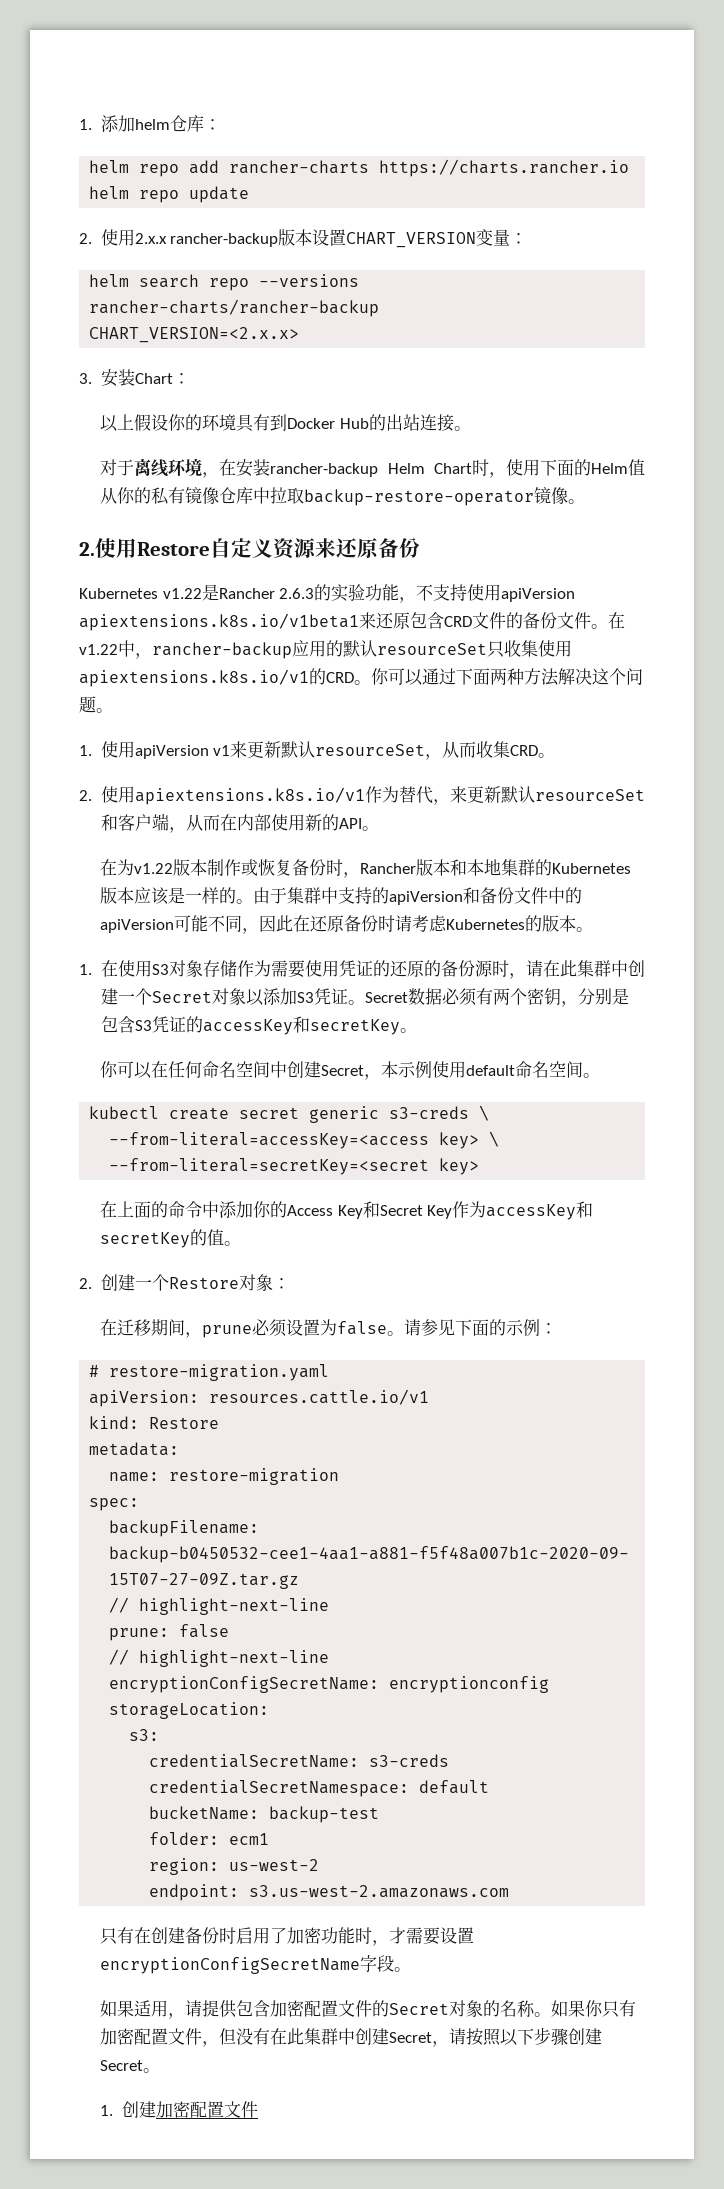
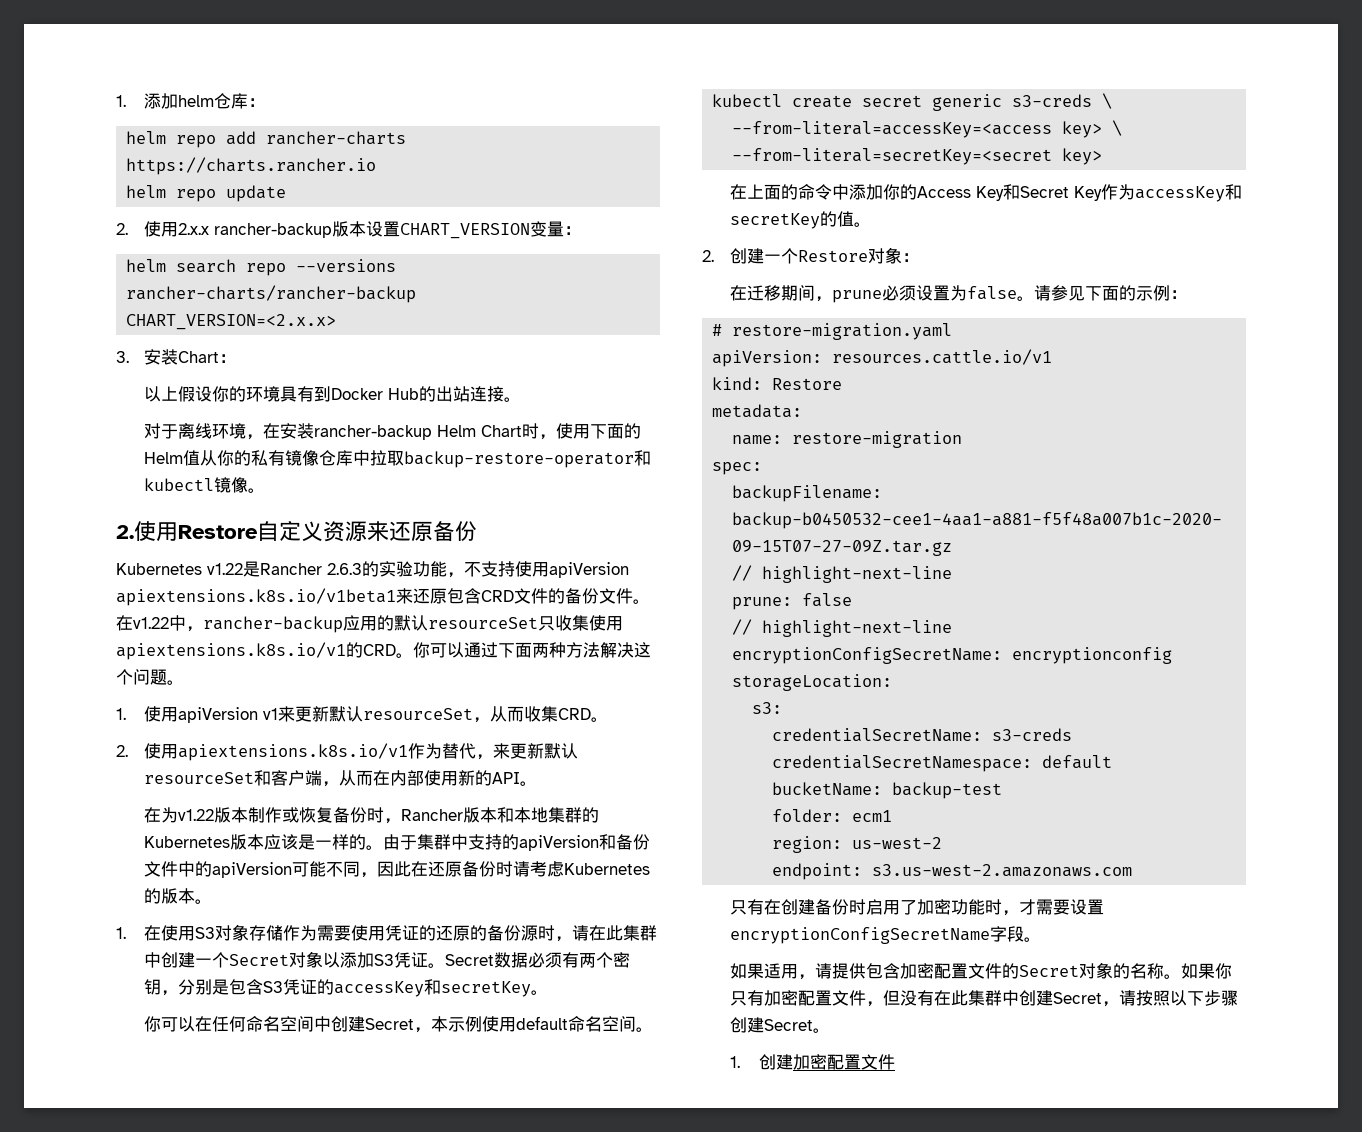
(535, 497) none -> [634,450,652,466] [144,478,215,491] 和kubectl

